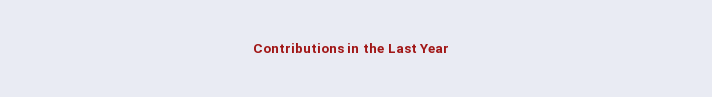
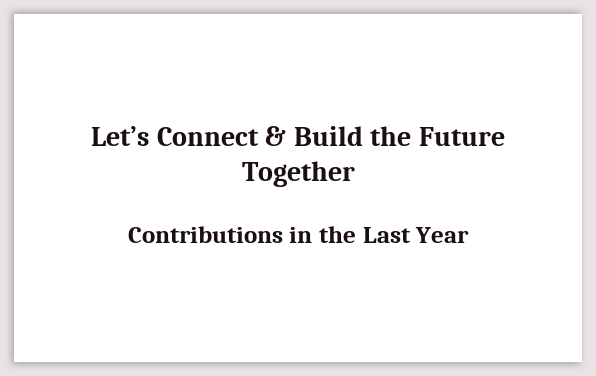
(252, 48) none -> [91,126,505,146] [241,161,355,187] Let’s Connect & Build the Future Together //

